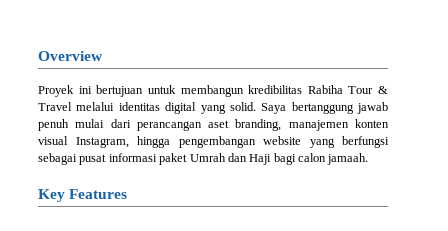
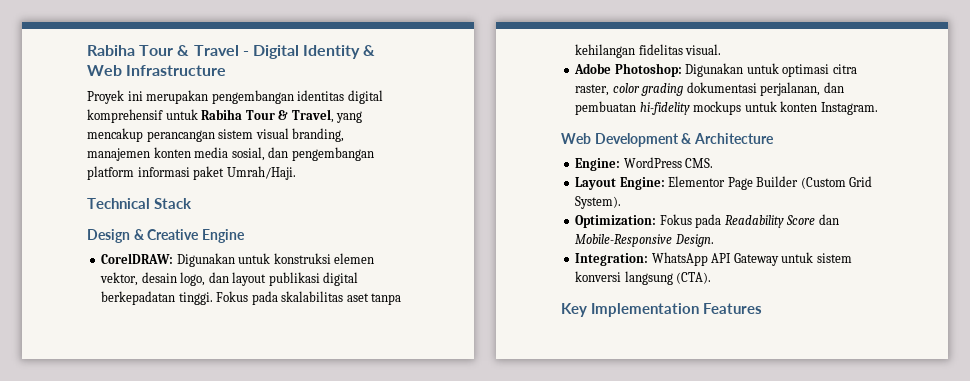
[38,51,103,61] [38,85,388,97] [38,102,388,114] [38,119,389,131] [38,136,389,148] [38,153,369,165] Overview // Proyek ini bertujuan untuk membangun kredibilitas Rabiha Tour & Travel melalui identitas digital yang solid. Saya bertanggung jawab penuh mulai dari perancangan aset branding, manajemen konten visual Instagram, hingga pengembangan website yang berfungsi sebagai pusat informasi paket Umrah dan Haji bagi calon jamaah. -> [87,45,376,59] [87,65,227,76] [87,90,383,104] [87,109,363,123] [87,128,345,142] [87,147,374,161] [87,166,296,180] [87,198,192,209] [87,229,245,243] [101,253,375,267] [100,272,359,286] [101,291,402,305] [575,44,722,58] [574,63,857,77] [575,82,844,96] [575,101,878,115] [561,133,774,147] [575,157,714,171] [575,176,873,190] [575,196,622,209] [575,214,839,228] [575,234,714,247] [575,252,852,266] [575,271,712,285] Rabiha Tour & Travel - Digital Identity & Web Infrastructure // Proyek ini merupakan pengembangan identitas digital komprehensif untuk Rabiha Tour & Travel, yang mencakup perancangan sistem visual branding, manajemen konten media sosial, dan pengembangan platform informasi paket Umrah/Haji. // Technical Stack // Design & Creative Engine // CorelDRAW: Digunakan untuk konstruksi elemen vektor, desain logo, dan layout publikasi digital berkepadatan tinggi. Fokus pada skalabilitas aset tanpa kehilangan fidelitas visual. // Adobe Photoshop: Digunakan untuk optimasi citra raster, color grading dokumentasi perjalanan, dan pembuatan hi-fidelity mockups untuk konten Instagram. // Web Development & Architecture // Engine: WordPress CMS. // Layout Engine: Elementor Page Builder (Custom Grid System). // Optimization: Fokus pada Readability Score dan Mobile-Responsive Design. // Integration: WhatsApp API Gateway untuk sistem konversi langsung (CTA).
(65, 195) none -> [591,303,699,317] Implementation

